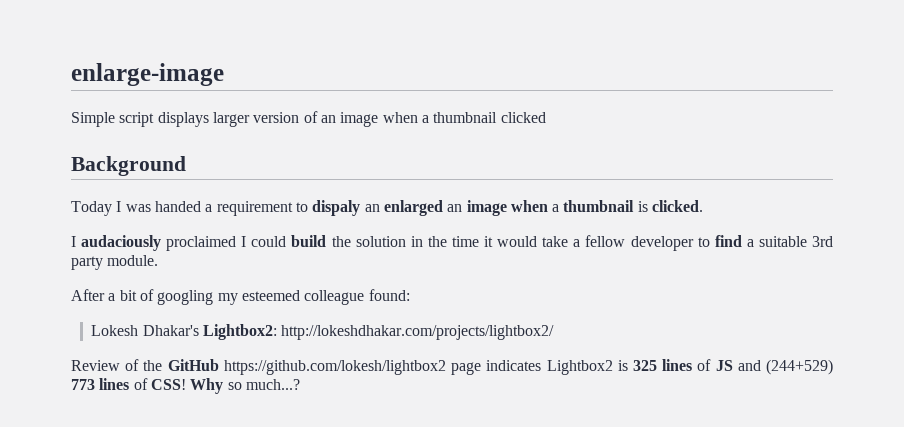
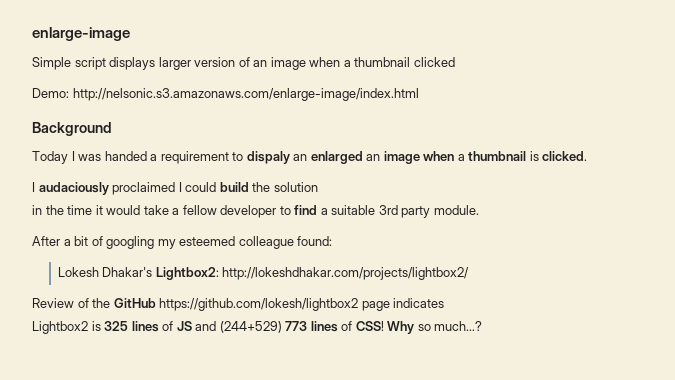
(546, 117) none -> [32,88,419,101] // Demo: http://nelsonic.s3.amazonaws.com/enlarge-image/index.html
(406, 241) none -> (318, 187) //
(542, 365) none -> (445, 303) //

